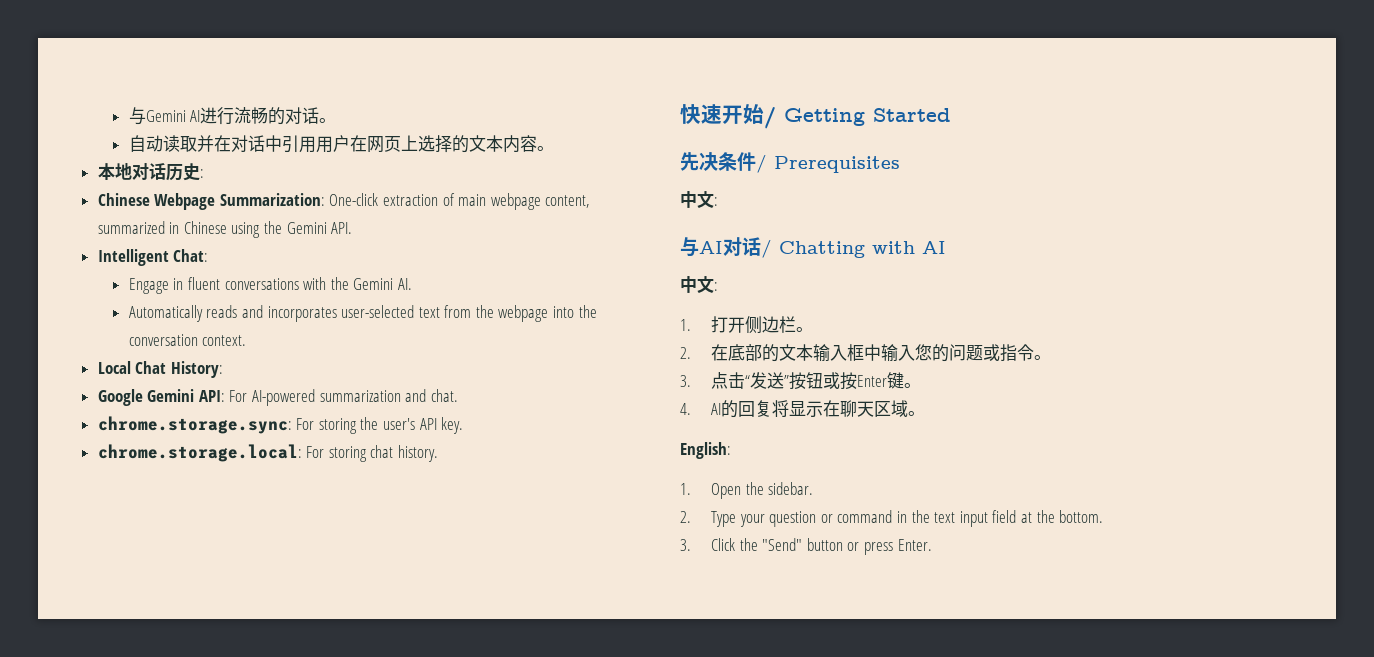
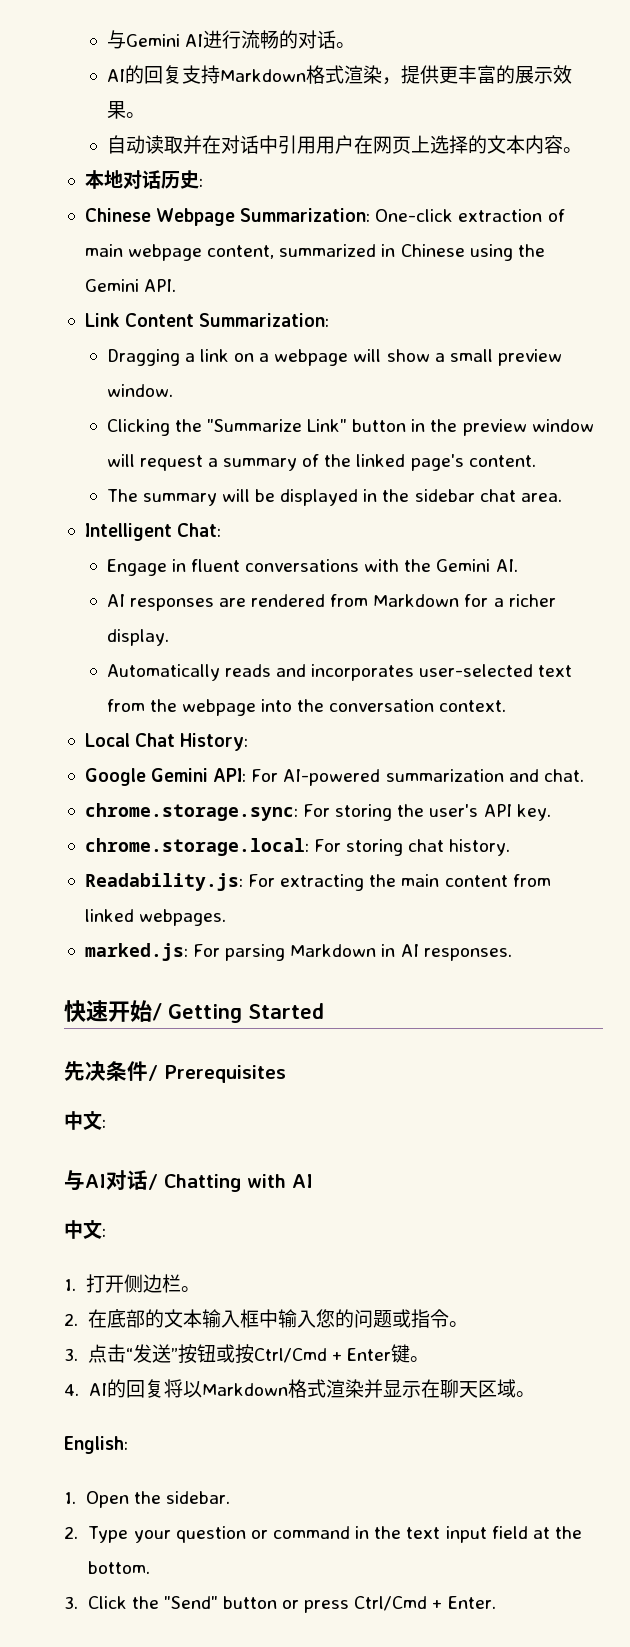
(337, 120) none -> [106,65,572,85] [106,101,145,119] // AI的回复支持Markdown格式渲染，提供更丰富的展示效果。
(353, 228) none -> [84,313,330,327] [106,349,562,366] [106,384,173,397] [106,419,594,436] [106,454,536,471] [106,489,562,506] // Link Content Summarization: // Dragging a link on a webpage will show a small preview window. // Clicking the "Summarize Link" button in the preview window will request a summary of the linked page's content. // The summary will be displayed in the sidebar chat area.
(412, 284) none -> [106,594,556,611] [106,629,169,646] // AI responses are rendered from Markdown for a richer display.
(439, 453) none -> [84,873,551,891] [84,909,227,926] [84,943,512,961] // Readability.js: For extracting the main content from linked webpages. // marked.js: For parsing Markdown in AI responses.
(858, 381) none -> [253,1348,342,1363] Ctrl/Cmd +
(790, 408) none -> [182,1379,383,1398] 以Markdown格式渲染并
(894, 548) none -> [354,1596,443,1611] Ctrl/Cmd +

